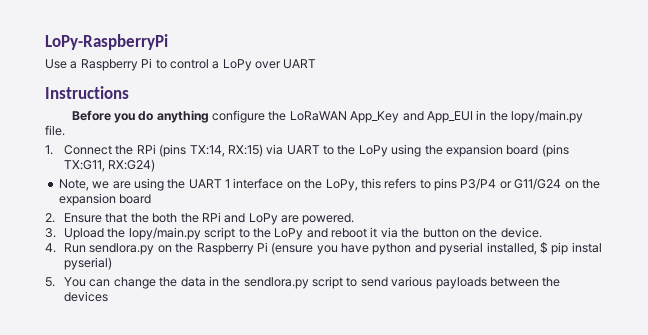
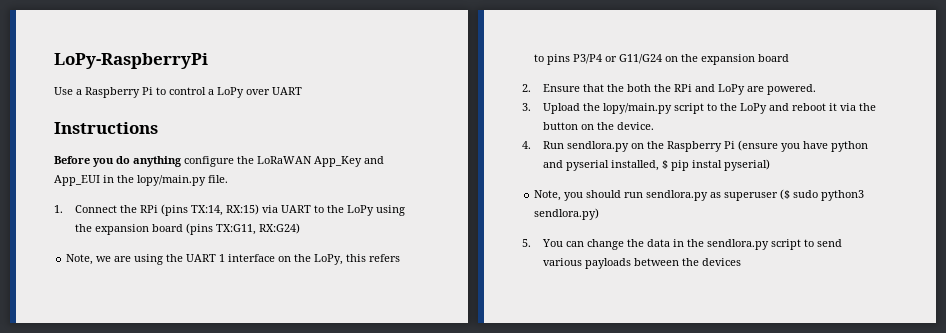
(113, 263) none -> [534,189,865,201] [534,208,600,220] // Note, you should run sendlora.py as superuser ($ sudo python3 sendlora.py)

